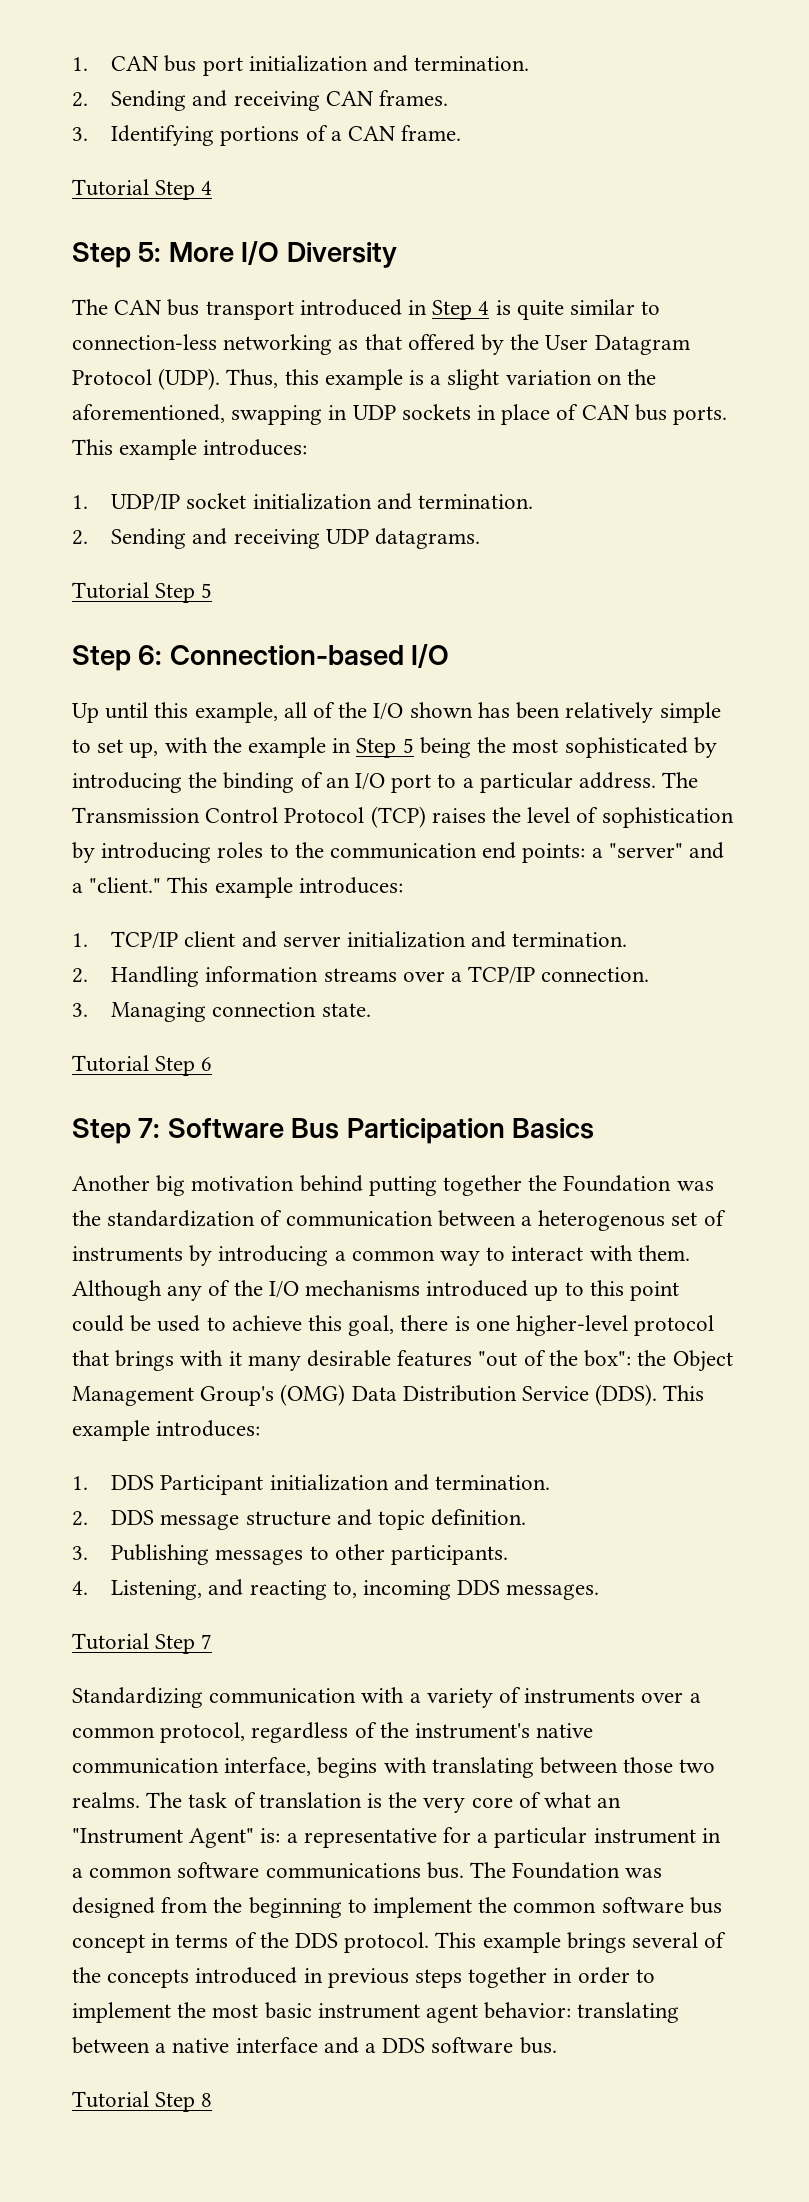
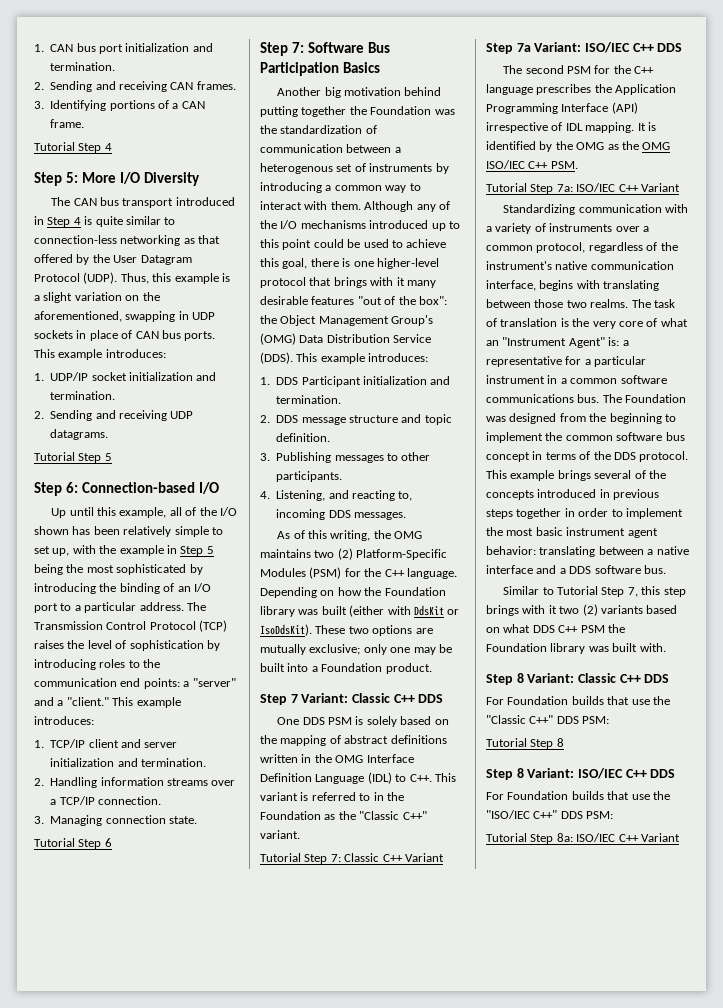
[72,1633,213,1654] Tutorial Step 7 -> [277,530,423,541] [260,548,448,560] [260,567,457,579] [260,587,446,598] [260,605,460,617] [260,624,433,636] [260,644,452,655] [260,663,432,674] [260,693,444,705] [277,716,449,727] [260,735,447,746] [260,754,414,763] [260,772,456,784] [260,792,404,801] [260,811,427,820] [260,830,300,839] [260,853,444,864] [486,42,683,54] [503,65,655,74] [486,84,677,95] [486,102,638,114] [486,122,656,133] [486,141,671,152] [486,160,578,169] [486,183,680,194] As of this writing, the OMG maintains two (2) Platform-Specific Modules (PSM) for the C++ language. Depending on how the Foundation library was built (either with DdsKit or IsoDdsKit). These two options are mutually exclusive; only one may be built into a Foundation product. // Step 7 Variant: Classic C++ DDS // One DDS PSM is solely based on the mapping of abstract definitions written in the OMG Interface Definition Language (IDL) to C++. This variant is referred to in the Foundation as the "Classic C++" variant. // Tutorial Step 7: Classic C++ Variant // Step 7a Variant: ISO/IEC C++ DDS // The second PSM for the C++ language prescribes the Application Programming Interface (API) irrespective of IDL mapping. It is identified by the OMG as the OMG ISO/IEC C++ PSM. // Tutorial Step 7a: ISO/IEC C++ Variant
[72,2091,213,2112] Tutorial Step 8 -> [503,586,686,597] [486,604,678,616] [486,624,625,633] [486,643,666,654] [486,673,670,685] [486,696,670,705] [486,715,610,724] [486,738,564,749] [486,768,676,780] [486,791,670,800] [486,810,614,819] [486,833,680,844] Similar to Tutorial Step 7, this step brings with it two (2) variants based on what DDS C++ PSM the Foundation library was built with. // Step 8 Variant: Classic C++ DDS // For Foundation builds that use the "Classic C++" DDS PSM: // Tutorial Step 8 // Step 8 Variant: ISO/IEC C++ DDS // For Foundation builds that use the "ISO/IEC C++" DDS PSM: // Tutorial Step 8a: ISO/IEC C++ Variant

